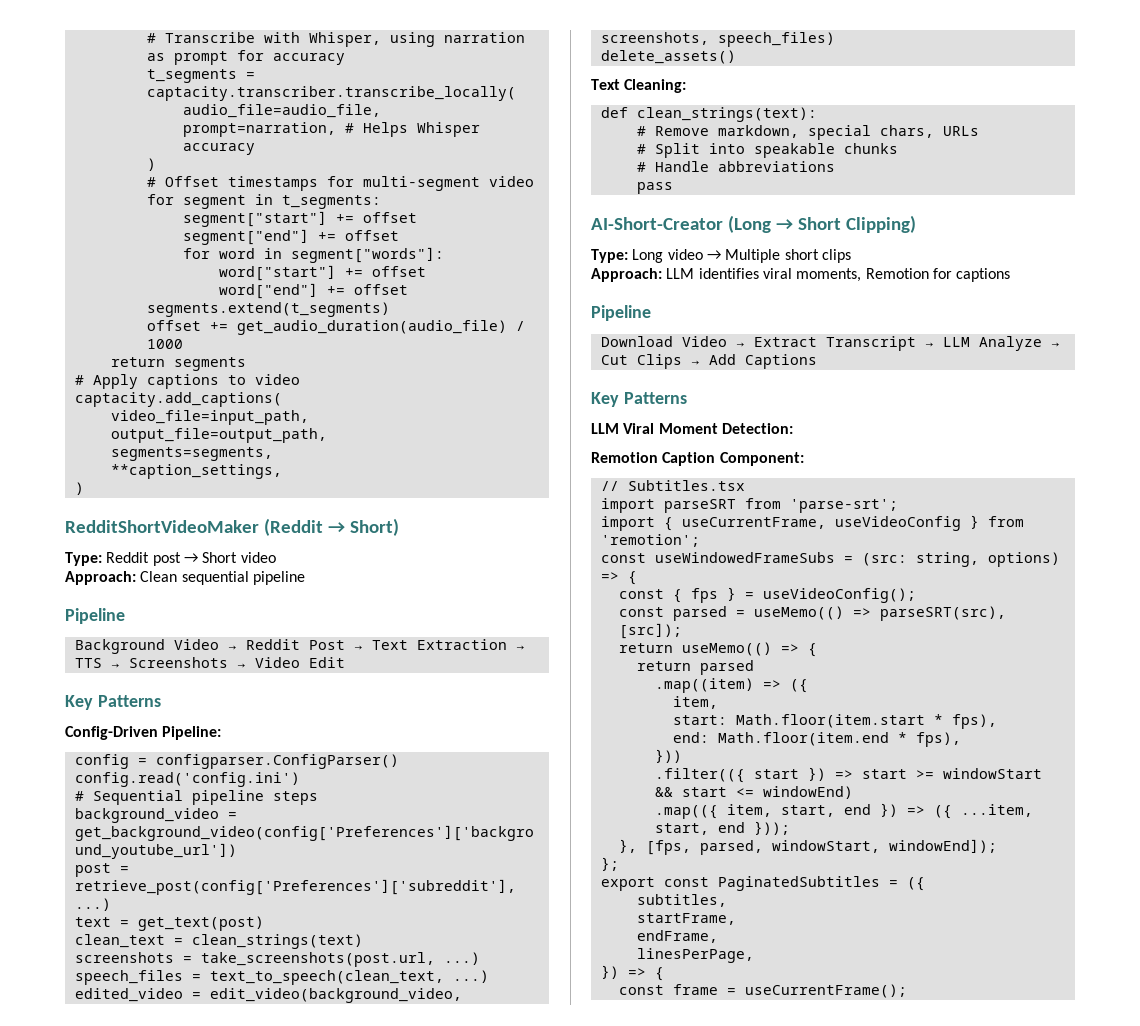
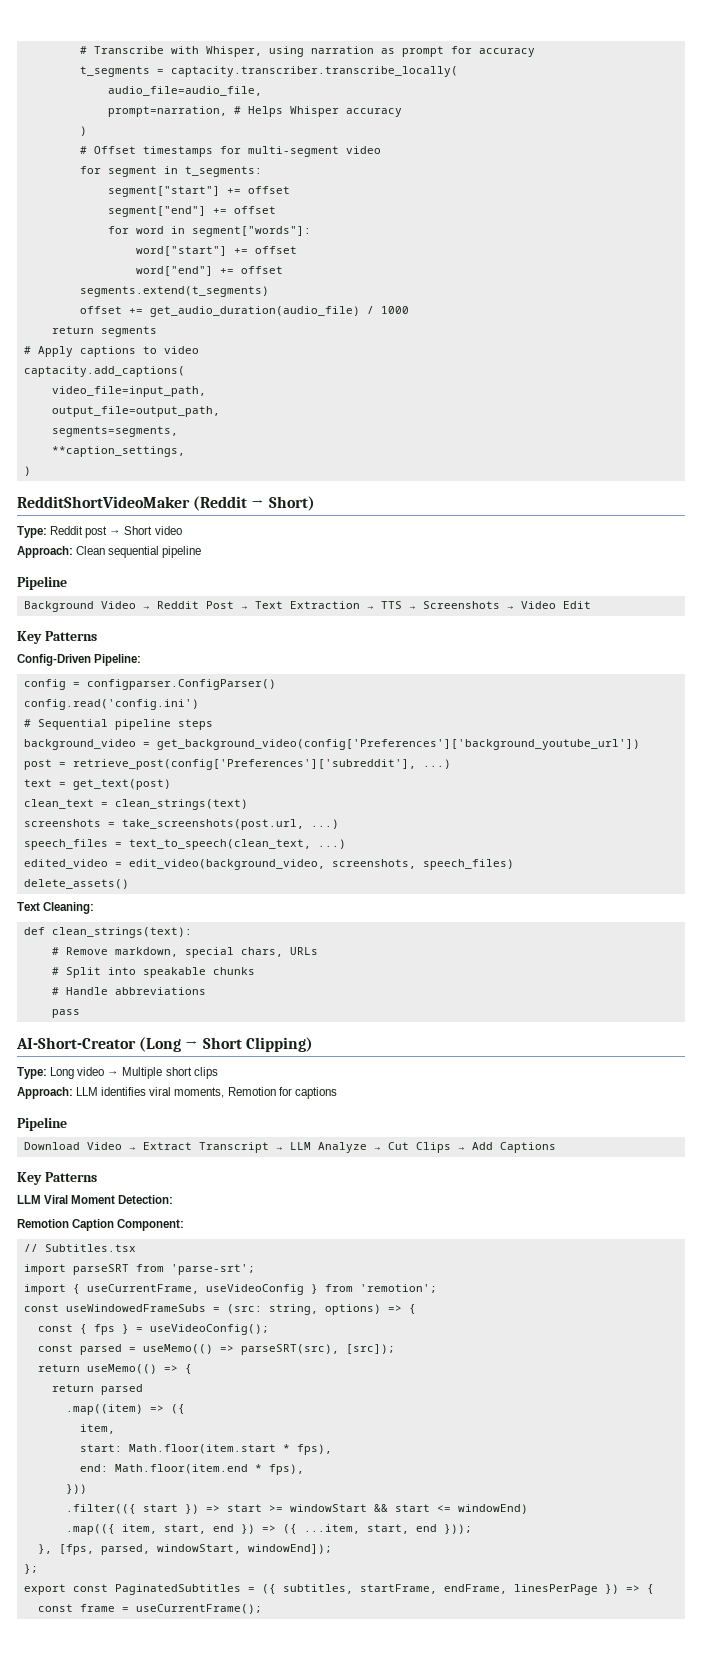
(925, 884) // -> (276, 1589) none
(727, 900) // -> (353, 1589) none
(736, 919) // -> (437, 1589) none
[636,948,754,963] // linesPerPage, // -> [513,1584,598,1595] linesPerPage

